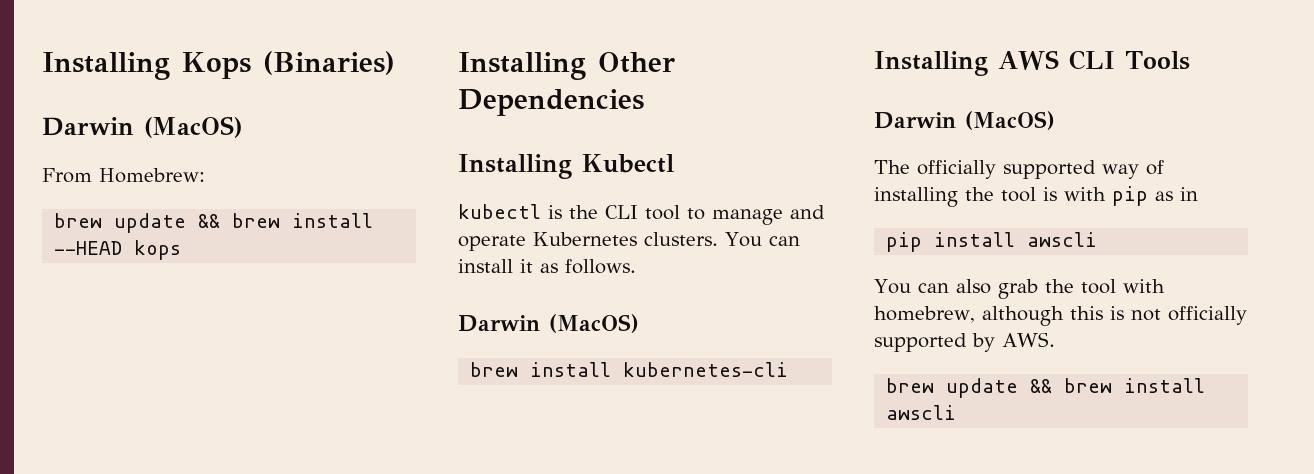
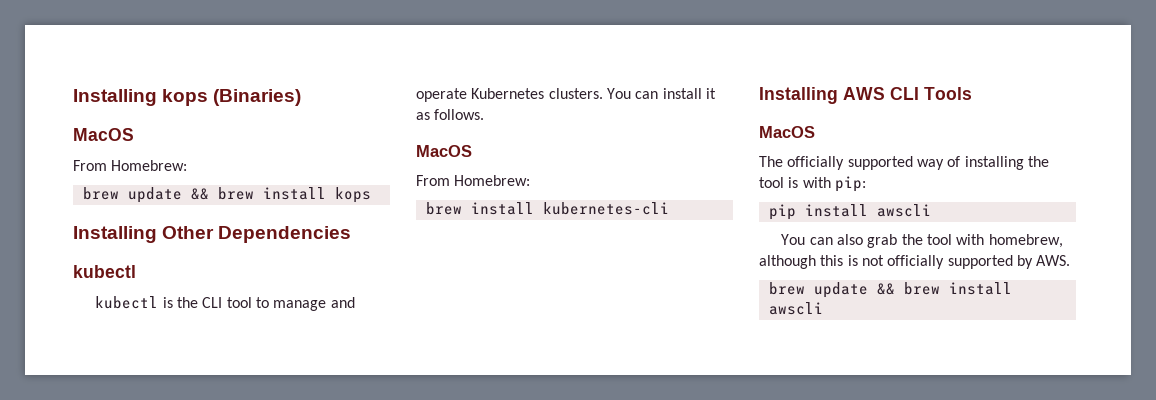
[42,52,251,80] Installing Kops -> [73,89,209,106] Installing kops
[42,116,242,138] Darwin (MacOS) -> [73,128,134,141] MacOS
[54,241,123,255] --HEAD -> (326, 193) none
[458,154,674,179] Installing Kubectl -> [73,265,136,278] kubectl
[458,314,639,333] Darwin (MacOS) -> [416,145,472,157] [416,175,531,186] MacOS // From Homebrew:
[874,111,1055,130] Darwin (MacOS) -> [759,126,815,138] MacOS
[1112,186,1198,206] pip as in -> [834,176,866,192] pip:

